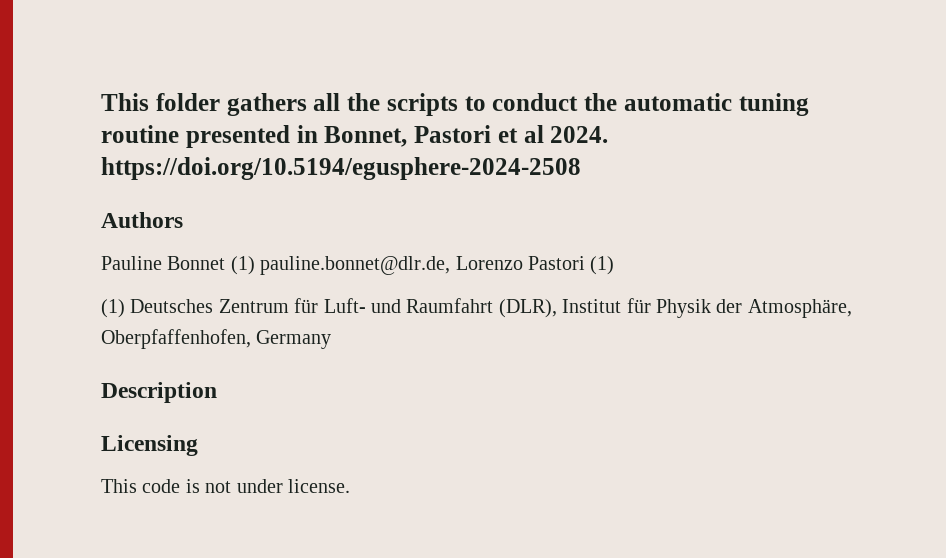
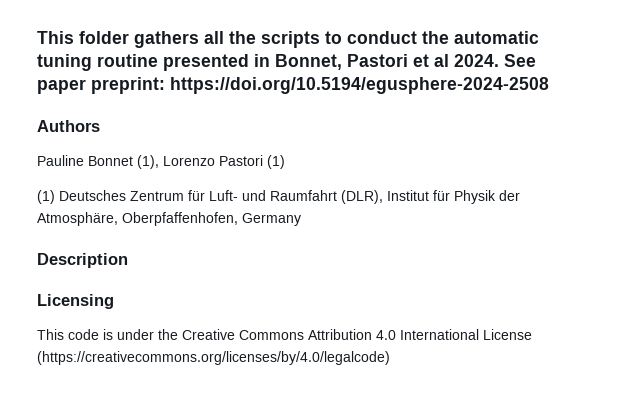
(609, 134) none -> [504,54,536,67] [37,77,165,94] See paper preprint:
[230,256,451,275] (1) pauline.bonnet@dlr.de, -> [137,155,159,169] (1),
[205,479,350,493] not under license. -> [117,329,532,340] [37,351,390,365] under the Creative Commons Attribution 4.0 International License (https://creativecommons.org/licenses/by/4.0/legalcode)

